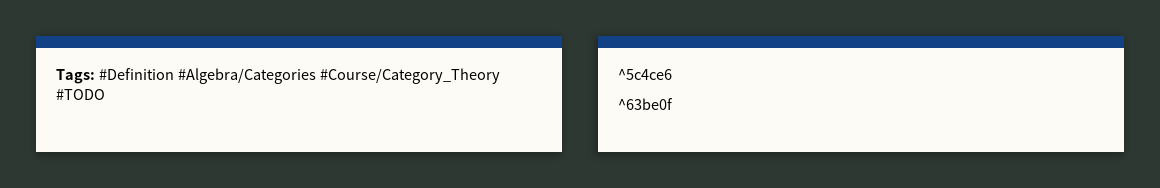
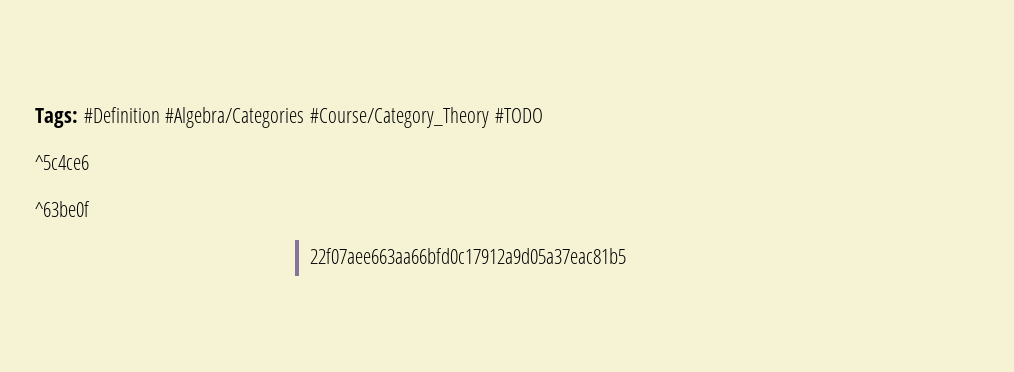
(673, 104) none -> [310,248,627,264] // 22f07aee663aa66bfd0c17912a9d05a37eac81b5

